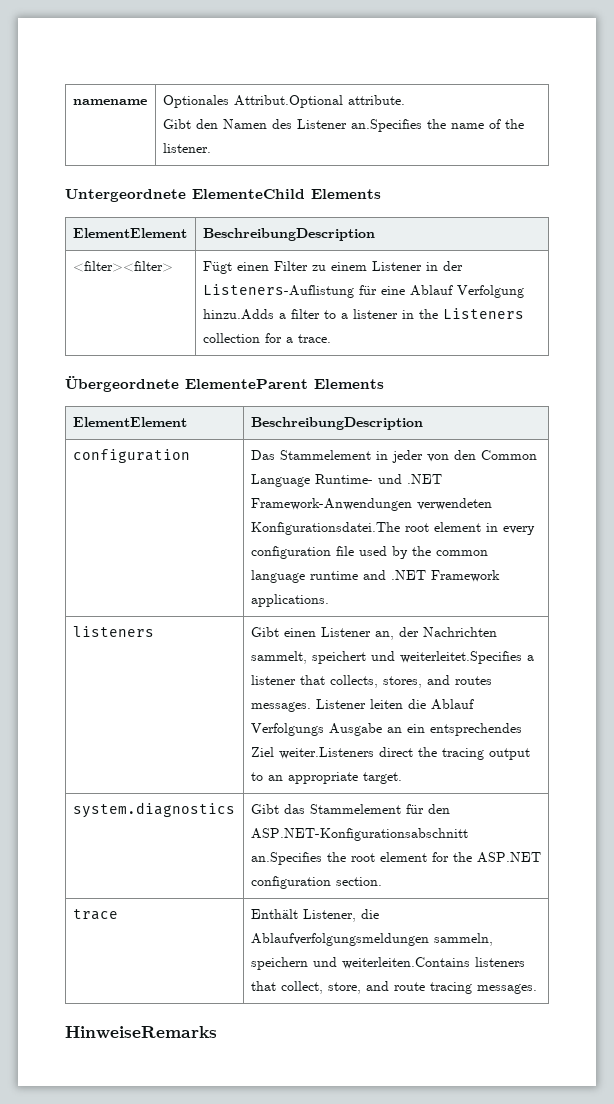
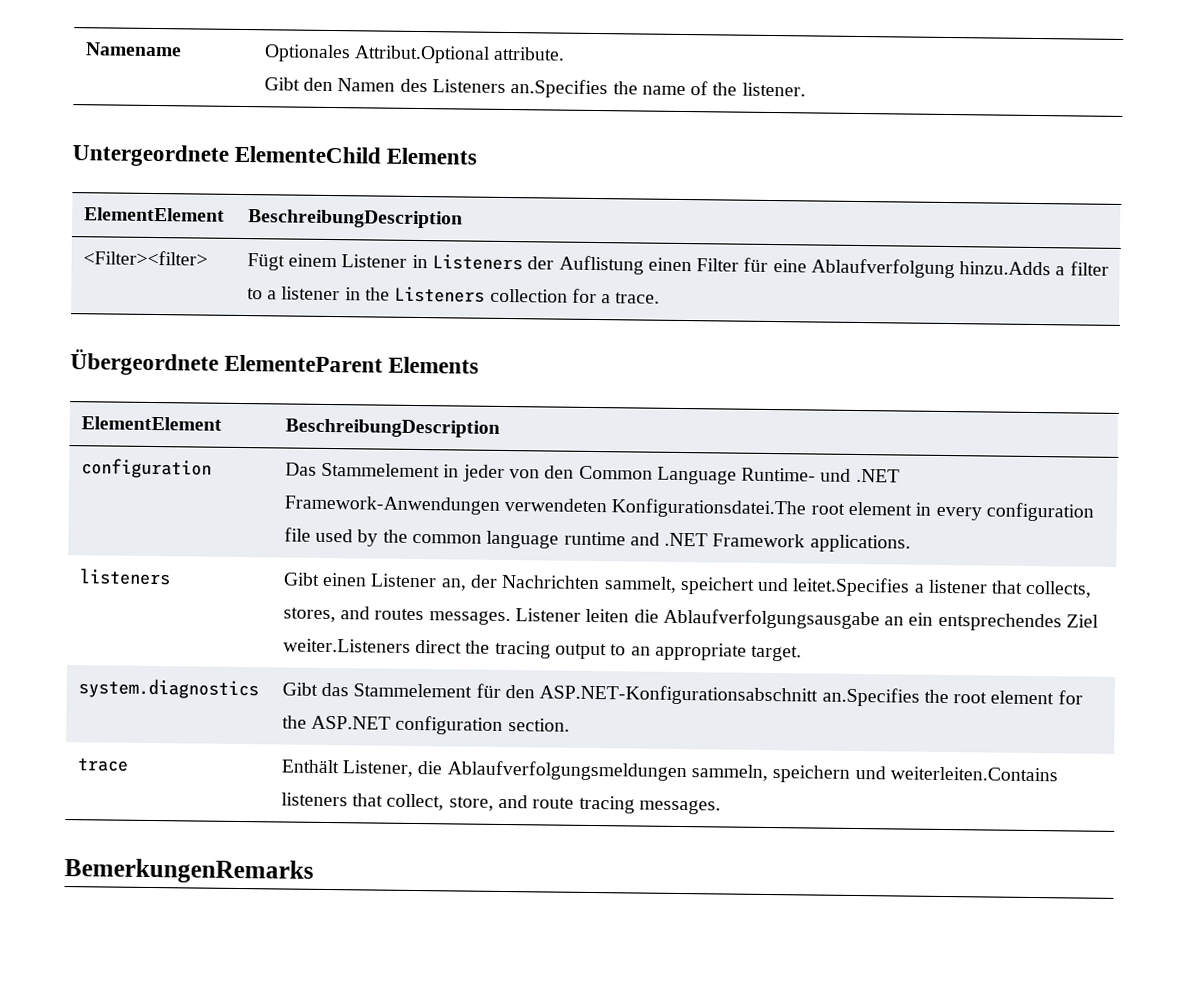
[72,99,147,105] namename -> [84,42,182,57] Namename
[296,119,347,129] Listener -> [432,79,507,93] Listeners
[72,261,173,272] <filter><filter> -> [82,250,208,266] <Filter><filter>
[236,261,463,271] [202,284,524,298] einen Filter zu einem Listener in der Listeners-Auflistung für eine Ablauf Verfolgung -> [288,253,955,279] einem Listener in Listeners der Auflistung einen Filter für eine Ablaufverfolgung
[399,651,522,664] weiterleitet.Specifies -> [792,577,911,597] leitet.Specifies
[430,699,474,710] [250,723,382,736] Ablauf Verfolgungs Ausgabe -> [662,608,880,630] Ablaufverfolgungsausgabe
[65,1026,217,1039] HinweiseRemarks -> [64,858,314,884] BemerkungenRemarks

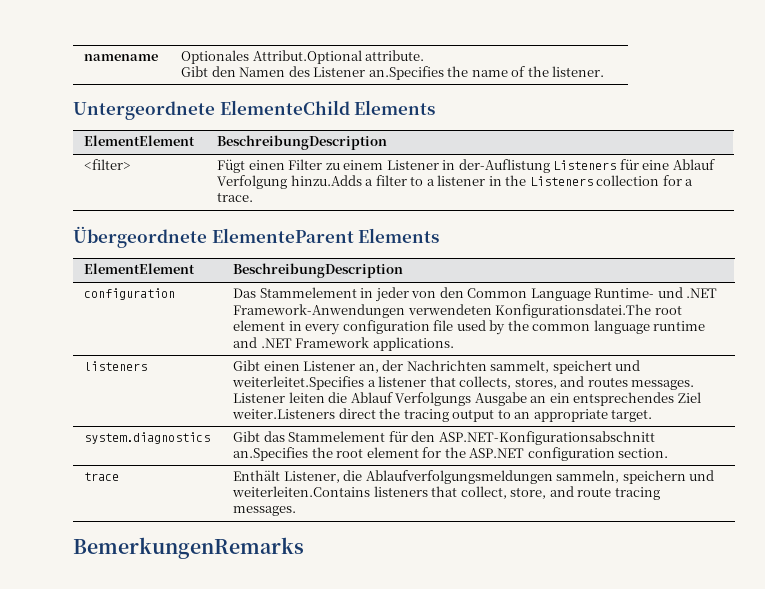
[84,42,182,57] Namename -> [84,54,159,61] namename
[432,79,507,93] Listeners -> [313,67,366,77] Listener
[82,250,208,266] <Filter><filter> -> [84,159,132,170] <filter>
[288,253,955,279] einem Listener in Listeners der Auflistung einen Filter für eine Ablaufverfolgung -> [248,159,715,173] [217,175,288,189] einen Filter zu einem Listener in der-Auflistung Listeners für eine Ablauf Verfolgung
[792,577,911,597] leitet.Specifies -> [232,376,365,390] weiterleitet.Specifies
[662,608,880,630] Ablaufverfolgungsausgabe -> [350,392,527,406] Ablauf Verfolgungs Ausgabe

